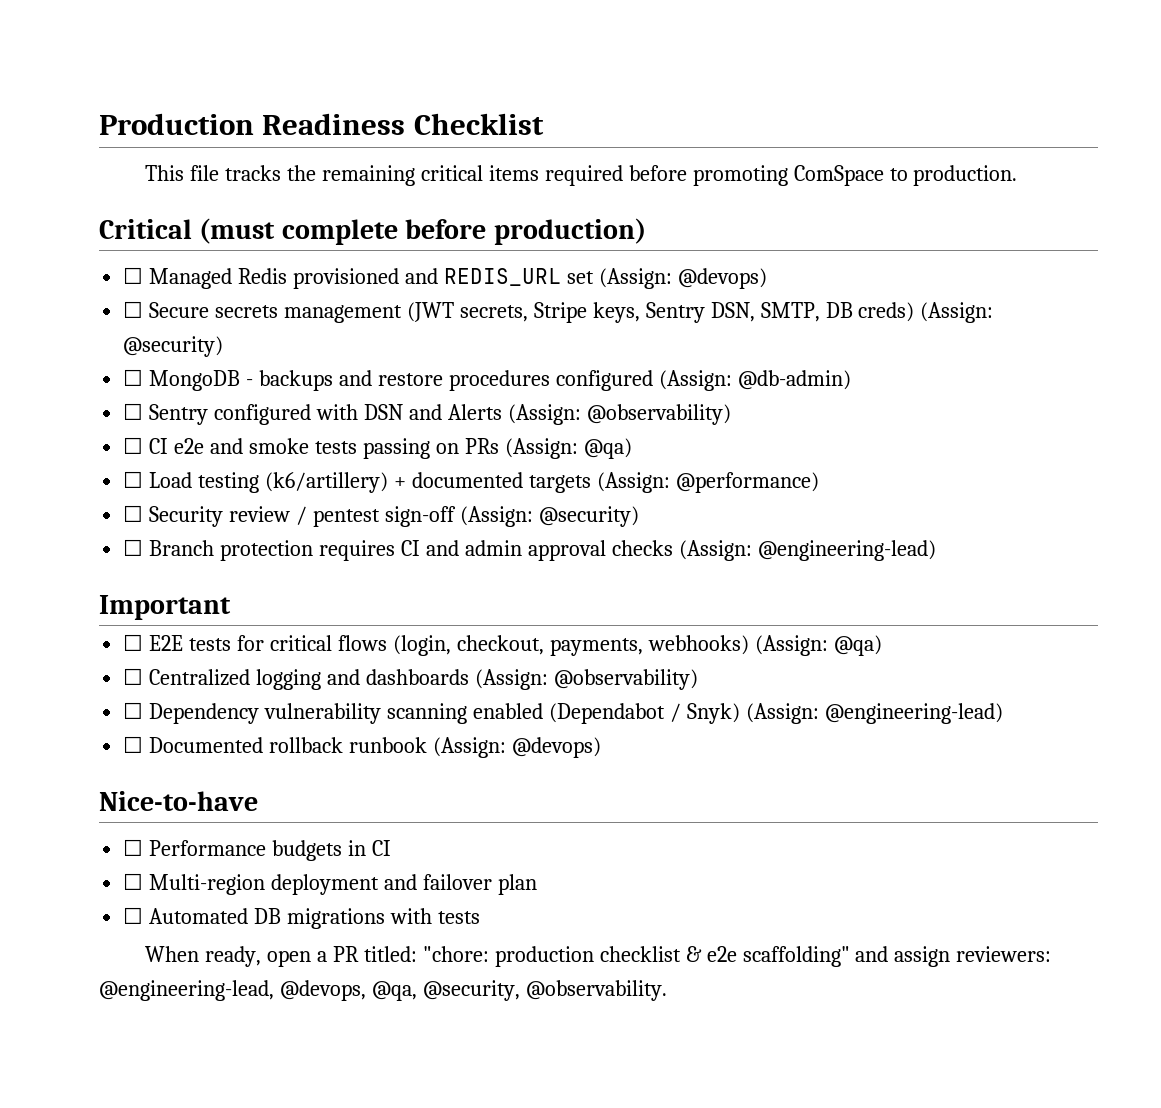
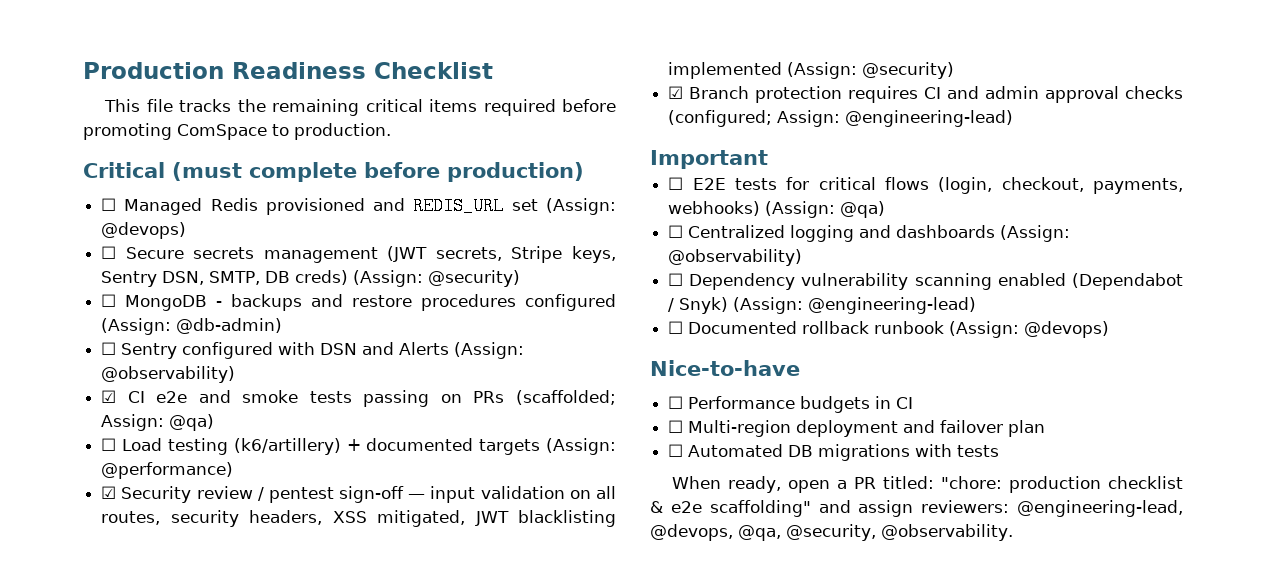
[123,437,144,454] ☐ -> [101,390,117,403] ☑
[504,438,578,459] (Assign: -> [516,390,616,405] [101,414,165,431] (scaffolded; Assign:
[123,505,144,522] ☐ -> [101,486,117,499] ☑
[459,506,639,527] [123,539,144,556] (Assign: @security) // ☐ -> [408,486,616,503] [101,510,616,527] [668,62,955,79] [668,86,684,99] — input validation on all routes, security headers, XSS mitigated, JWT blacklisting implemented (Assign: @security) // ☑
[678,540,752,561] (Assign: -> [668,110,841,127] (configured; Assign:

